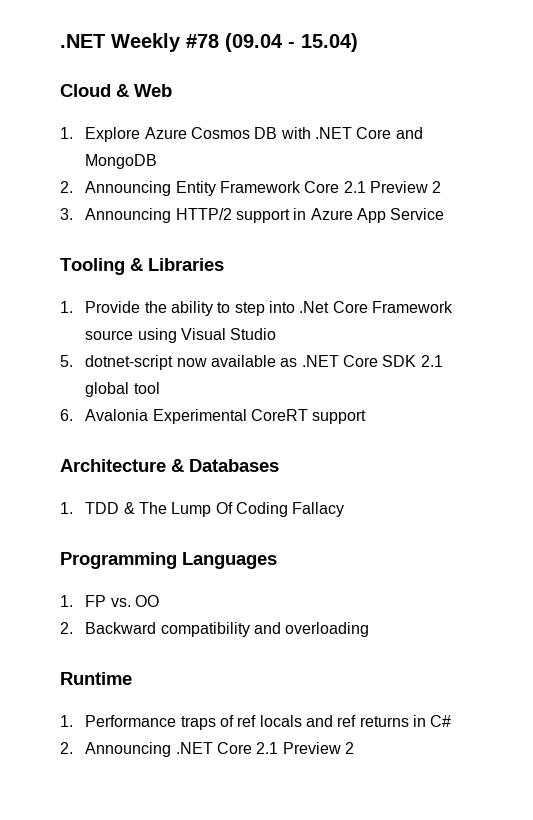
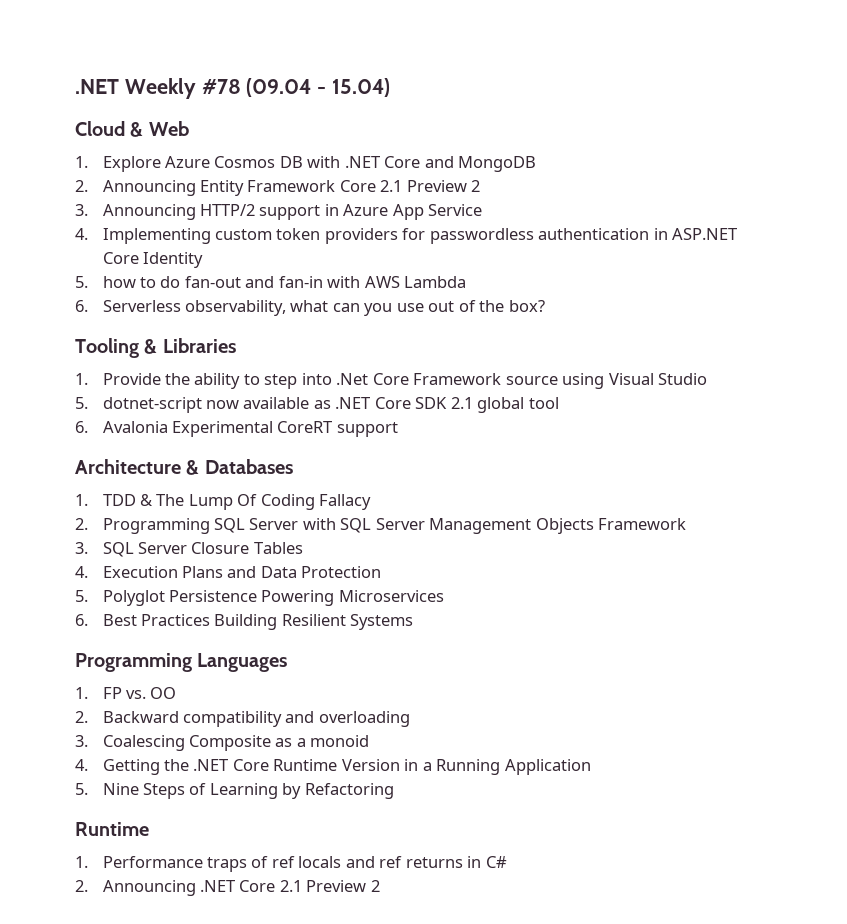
(445, 214) none -> [75,228,738,244] [102,252,203,268] [75,276,467,288] [75,300,545,316] // 4. Implementing custom token providers for passwordless authentication in ASP.NET Core Identity // 5. how to do fan-out and fan-in with AWS Lambda // 6. Serverless observability, what can you use out of the box?
(345, 509) none -> [75,518,687,534] [75,542,303,557] [75,566,382,578] [75,590,444,606] [75,614,414,630] // 2. Programming SQL Server with SQL Server Management Objects Framework // 3. SQL Server Closure Tables // 4. Execution Plans and Data Protection // 5. Polyglot Persistence Powering Microservices // 6. Best Practices Building Resilient Systems
(370, 629) none -> [75,735,370,751] [75,759,591,775] [75,783,394,799] // 3. Coalescing Composite as a monoid // 4. Getting the .NET Core Runtime Version in a Running Application // 5. Nine Steps of Learning by Refactoring

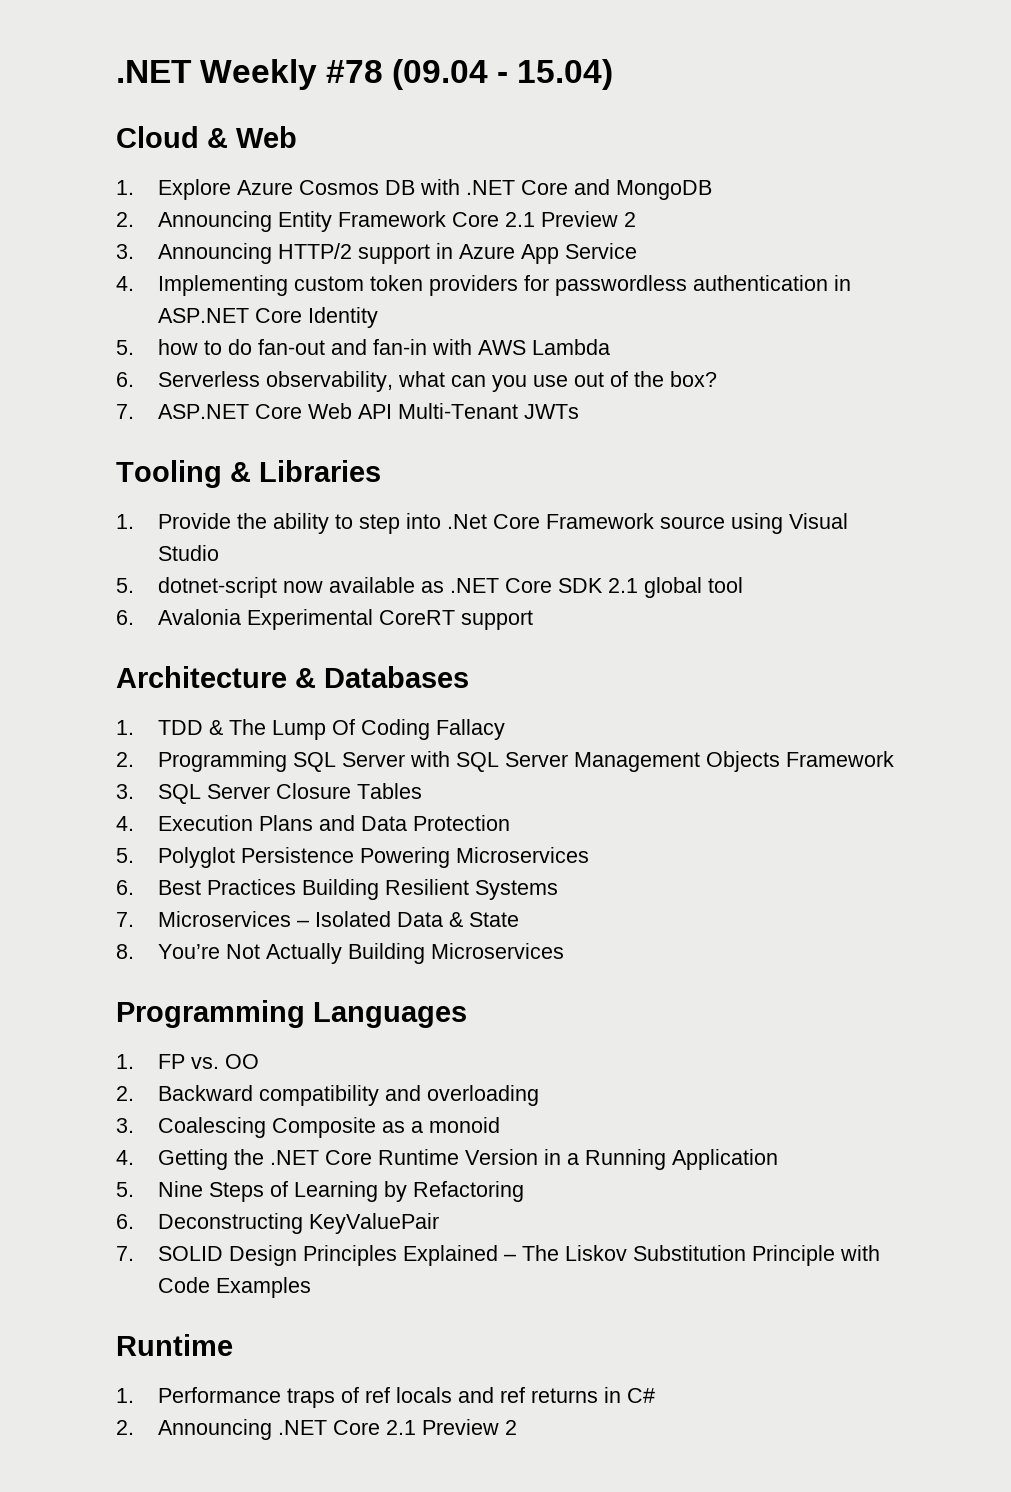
(545, 306) none -> [116,403,579,419] // 7. ASP.NET Core Web API Multi-Tenant JWTs
(414, 622) none -> [116,911,519,927] [116,943,564,964] // 7. Microservices – Isolated Data & State // 8. You’re Not Actually Building Microservices
(394, 791) none -> [116,1213,439,1234] [116,1245,880,1266] [157,1277,311,1298] // 6. Deconstructing KeyValuePair // 7. SOLID Design Principles Explained – The Liskov Substitution Principle with Code Examples

